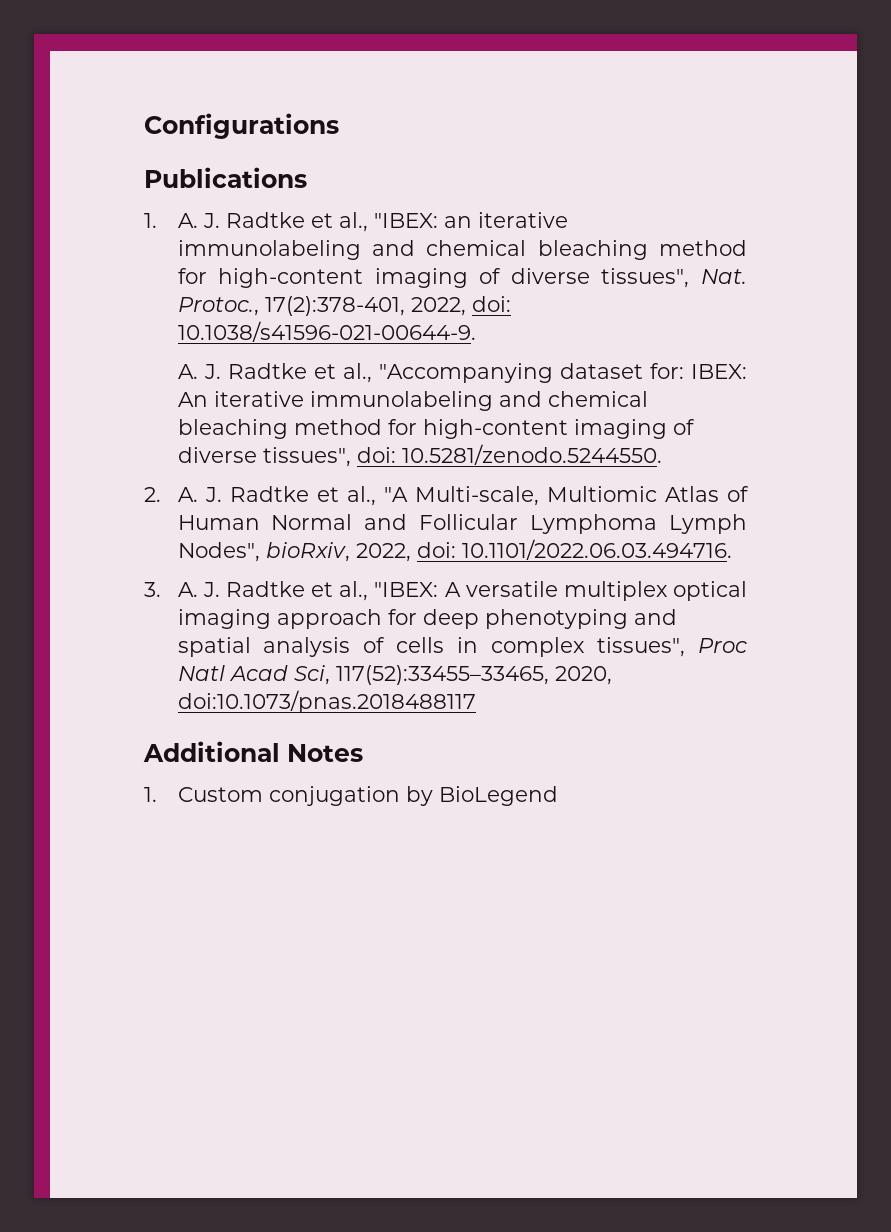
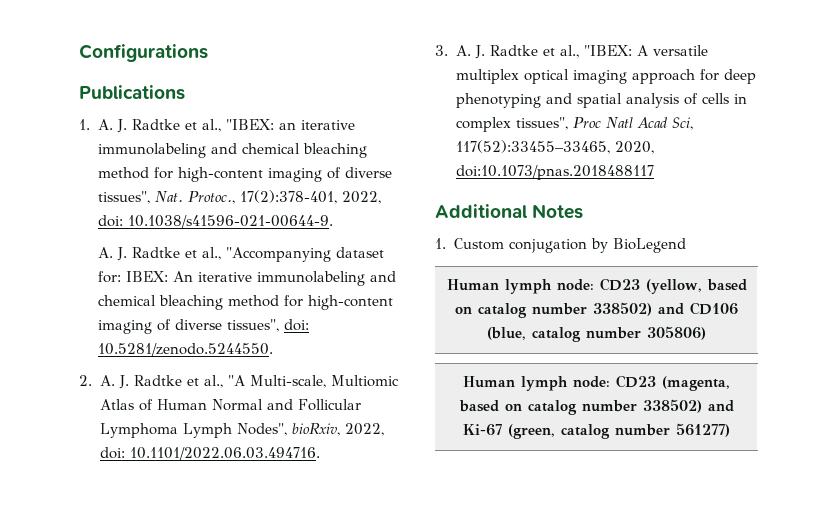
(558, 796) none -> [446,278,747,294] [455,302,738,318] [487,326,706,342] [463,375,730,391] [458,399,734,415] [463,423,730,439] // Human lymph node: CD23 (yellow, based on catalog number 338502) and CD106 (blue, catalog number 305806) // Human lymph node: CD23 (magenta, based on catalog number 338502) and Ki-67 (green, catalog number 561277)

